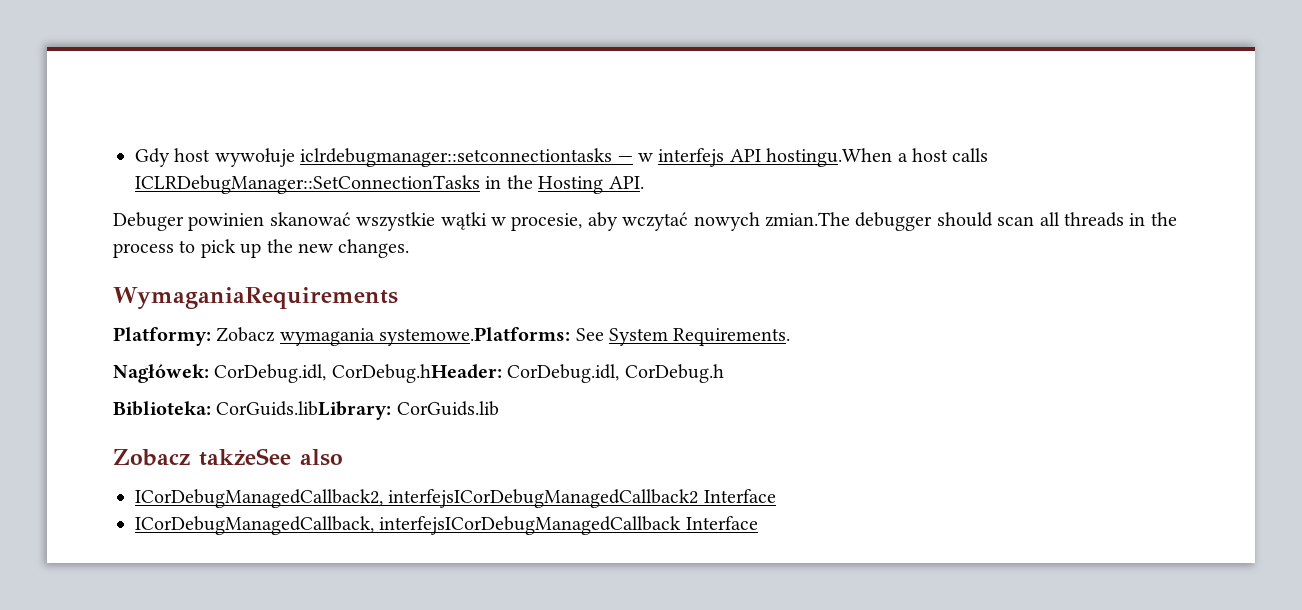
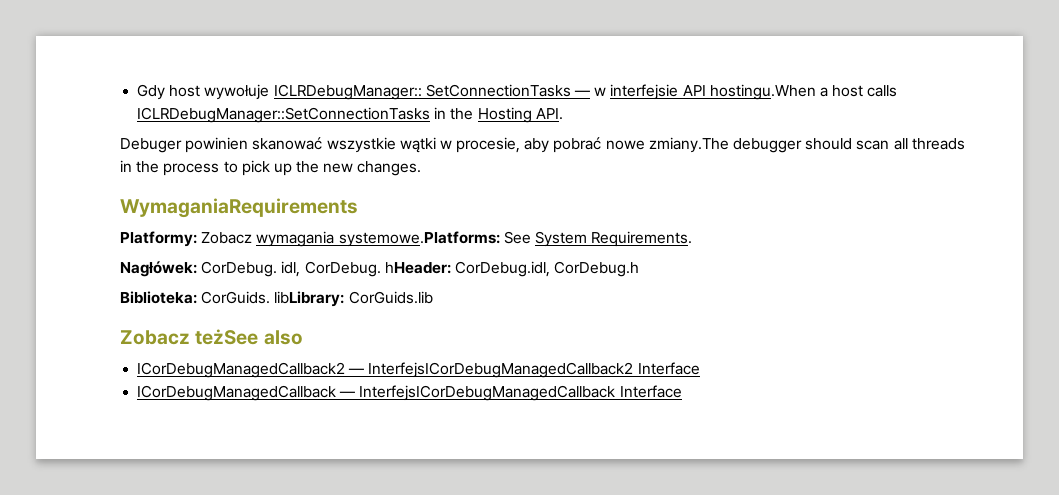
[300,148,613,167] iclrdebugmanager::setconnectiontasks -> [273,84,571,100] ICLRDebugManager:: SetConnectionTasks
[658,148,725,167] interfejs -> [610,84,679,100] interfejsie
[622,212,850,231] wczytać nowych zmian.The -> [553,137,729,153] pobrać nowe zmiany.The
[214,364,502,383] CorDebug.idl, CorDebug.hHeader: -> [201,261,451,277] CorDebug. idl, CorDebug. hHeader:
[216,401,392,420] CorGuids.libLibrary: -> [201,291,345,307] CorGuids. libLibrary:
[199,448,291,466] takżeSee -> [195,329,259,345] teżSee
[135,489,776,508] [135,516,682,535] ICorDebugManagedCallback2, interfejsICorDebugManagedCallback2 Interface // ICorDebugManagedCallback, interfejsICorDebugManagedCallback -> [137,362,700,378] [137,385,616,401] ICorDebugManagedCallback2 — InterfejsICorDebugManagedCallback2 Interface // ICorDebugManagedCallback — InterfejsICorDebugManagedCallback

